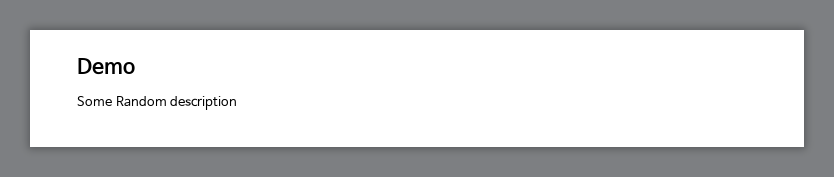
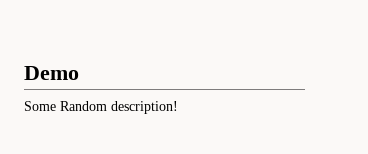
[170,96,238,110] description -> [111,101,178,114] description!

